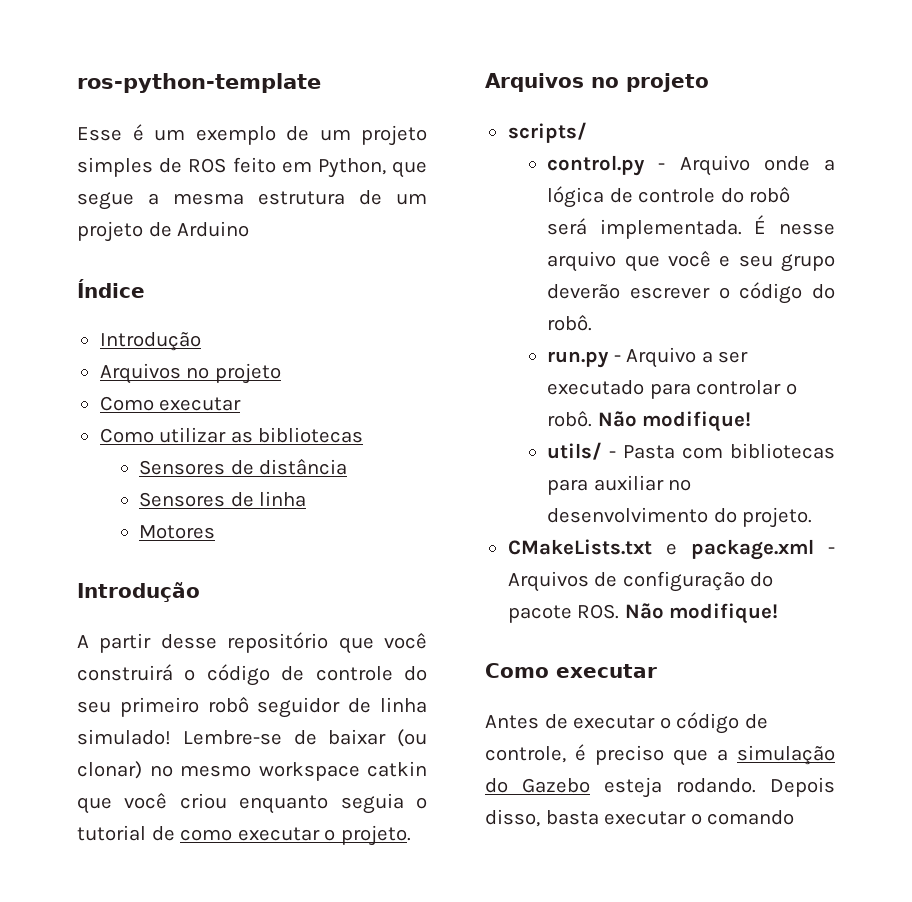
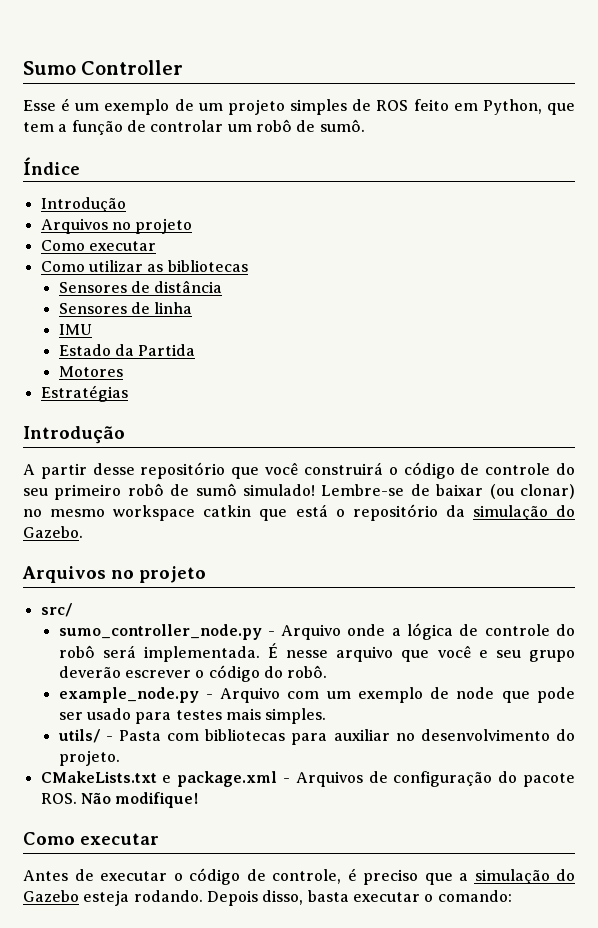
[77,73,321,93] ros-python-template -> [23,60,184,75] Sumo Controller
[77,190,427,210] [77,221,250,242] segue a mesma estrutura de um projeto de Arduino -> [23,119,365,135] tem a função de controlar um robô de sumô.
(307, 499) none -> [58,324,92,335] [58,344,196,356] // IMU // Estado da Partida
(216, 532) none -> [40,385,128,402] // Estratégias
[257,697,427,718] seguidor de linha -> [170,483,237,496] de sumô
[124,792,427,814] [77,825,411,846] [485,73,709,92] [507,122,587,143] [547,155,646,176] você criou enquanto seguia o tutorial de como executar o projeto. // Arquivos no projeto // scripts/ // control.py -> [295,504,576,521] [23,526,83,538] [22,566,206,583] [40,603,72,617] [58,624,262,640] está o repositório da simulação do Gazebo. // Arquivos no projeto // src/ // sumo_controller_node.py
[547,347,749,368] [547,380,797,399] [547,410,752,432] run.py - Arquivo a ser executado para controlar o robô. Não modifique! -> [58,687,575,703] [58,708,327,724] example_node.py - Arquivo com um exemplo de node que pode ser usado para testes mais simples.
[707,810,795,825] comando -> [437,890,512,902] comando:

